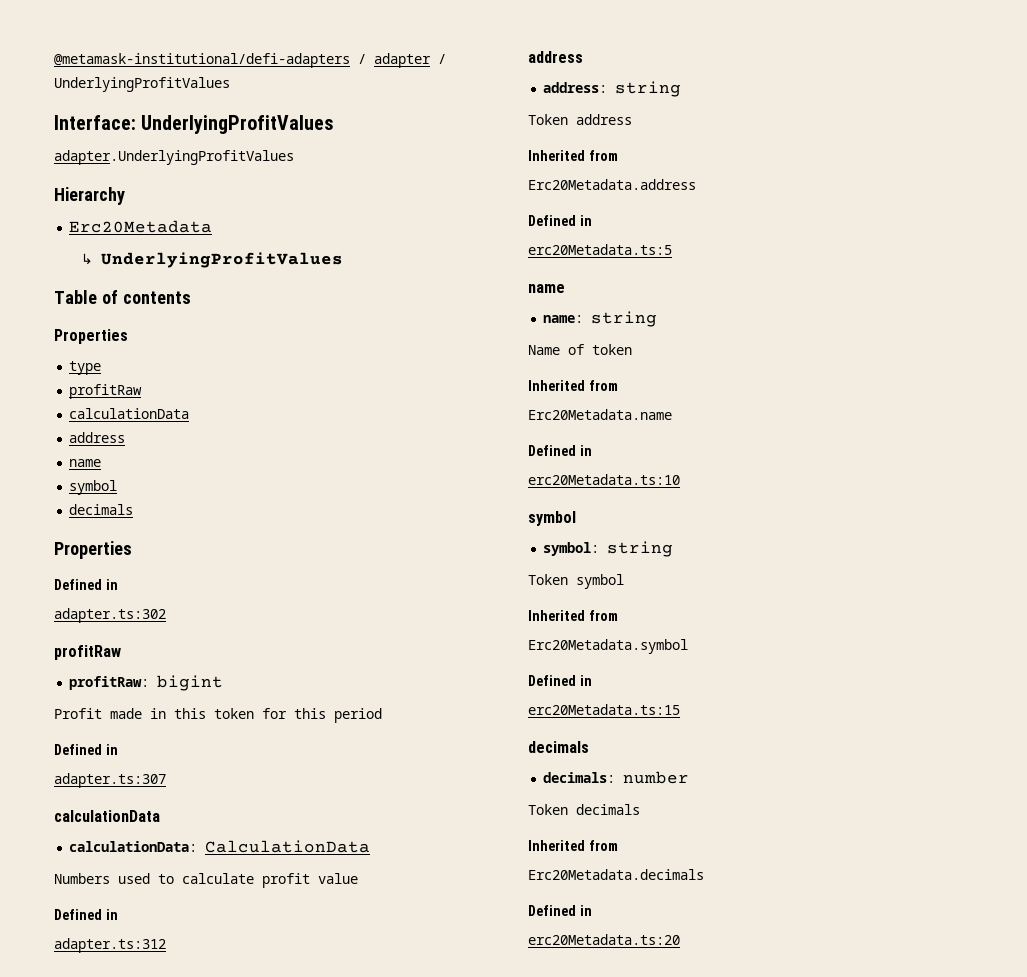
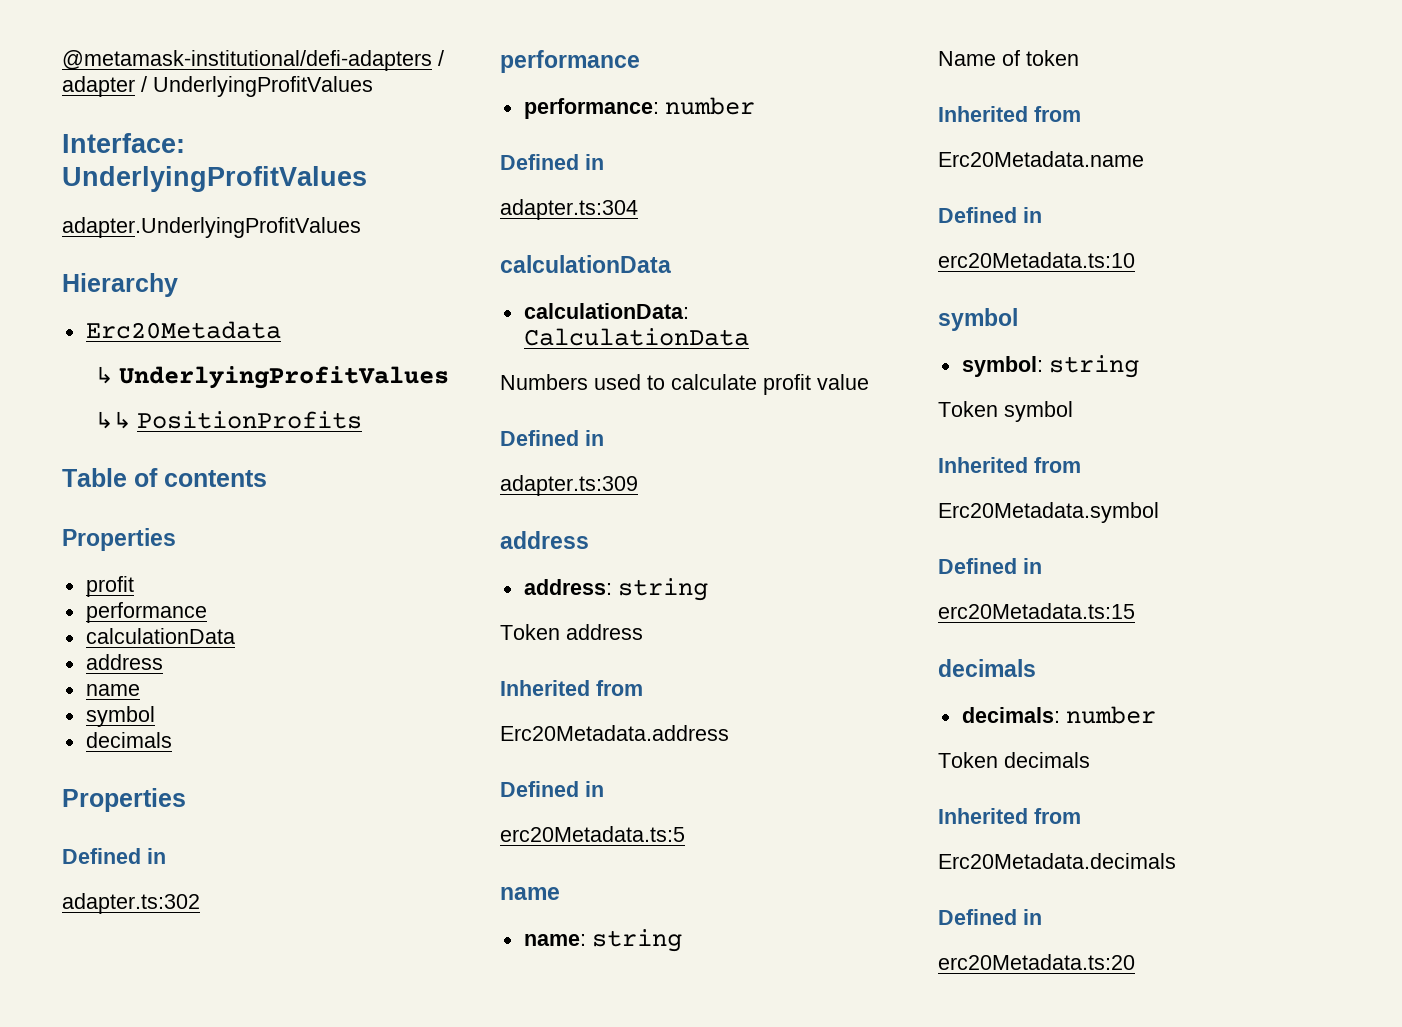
(343, 260) none -> [95,411,363,429] // ↳↳ PositionProfits
[69,361,102,375] [69,384,143,399] type // profitRaw -> [85,576,134,597] [85,602,207,623] profit // performance
[54,645,121,660] [69,675,224,691] [54,708,382,723] [54,744,118,755] [54,773,166,788] profitRaw // profitRaw: bigint // Profit made in this token for this period // Defined in // adapter.ts:307 -> [500,50,640,73] [523,97,755,119] [500,154,604,170] [500,199,638,220] performance // performance: number // Defined in // adapter.ts:304
[54,938,166,953] adapter.ts:312 -> [500,475,638,496] adapter.ts:309

